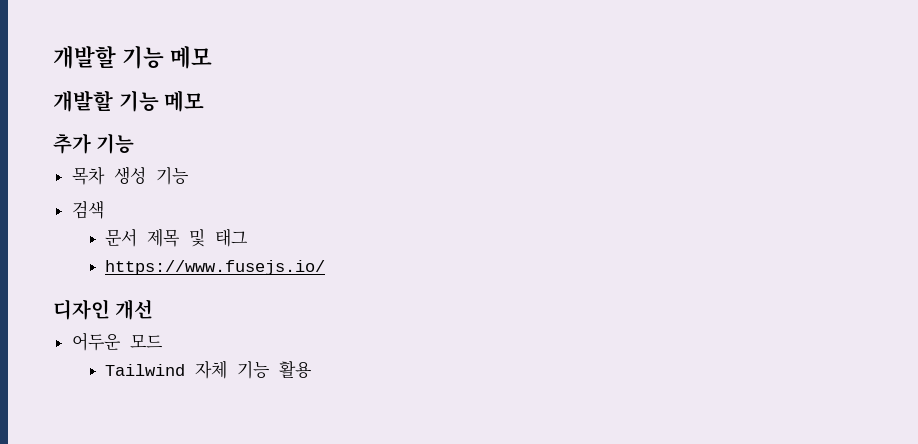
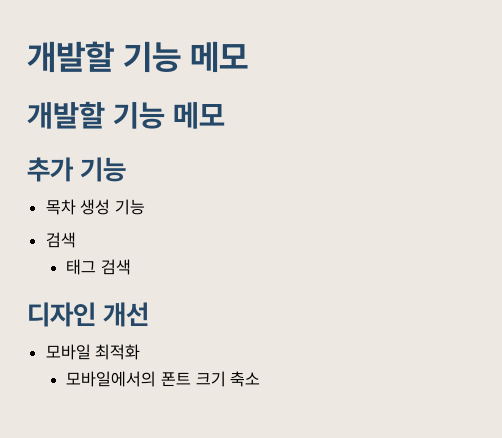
[104,228,205,247] 문서 제목 및 -> (76, 240) none
[104,260,325,275] // https://www.fusejs.io/ -> [100,259,131,275] 검색
[71,332,163,351] [104,360,312,379] 어두운 모드 // Tailwind 자체 기능 활용 -> [45,344,141,360] [66,371,261,387] 모바일 최적화 // 모바일에서의 폰트 크기 축소

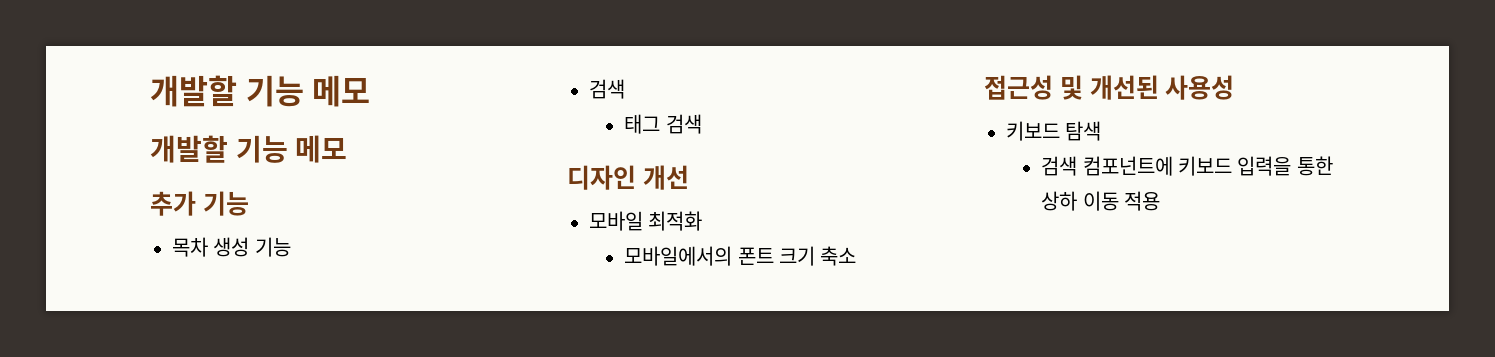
(261, 379) none -> [984,75,1235,100] [1006,121,1102,141] [1041,156,1333,176] [1041,191,1161,211] // 접근성 및 개선된 사용성 // 키보드 탐색 // 검색 컴포넌트에 키보드 입력을 통한 상하 이동 적용

